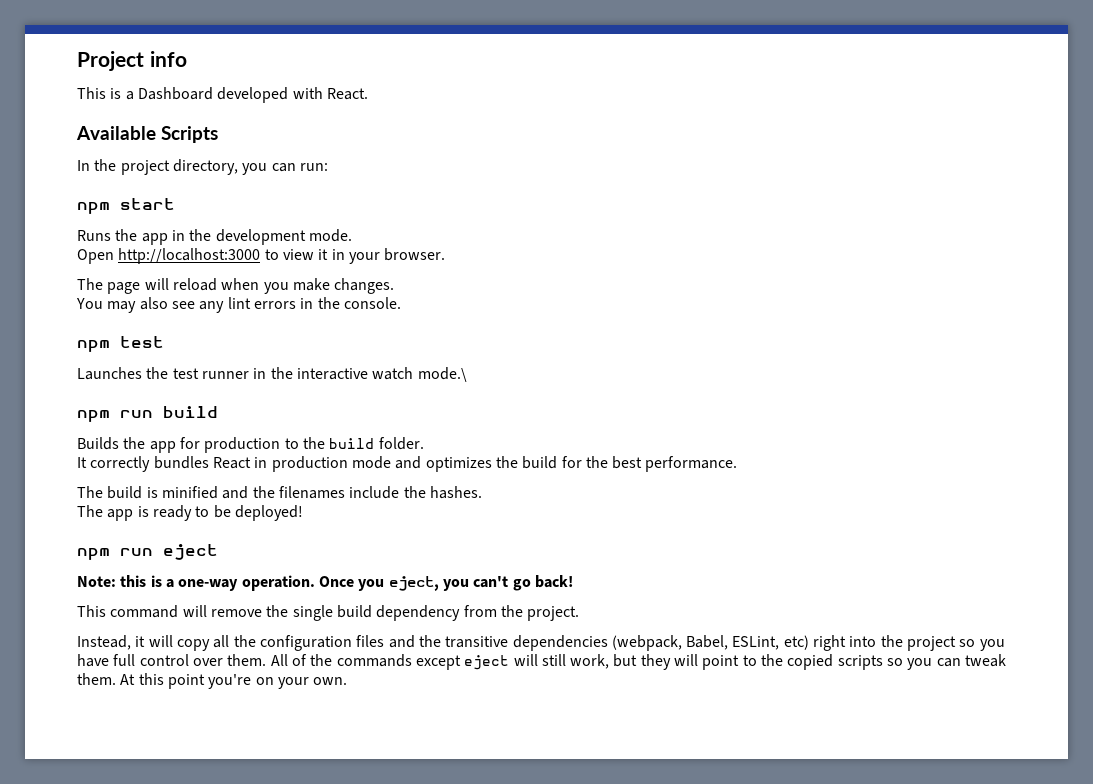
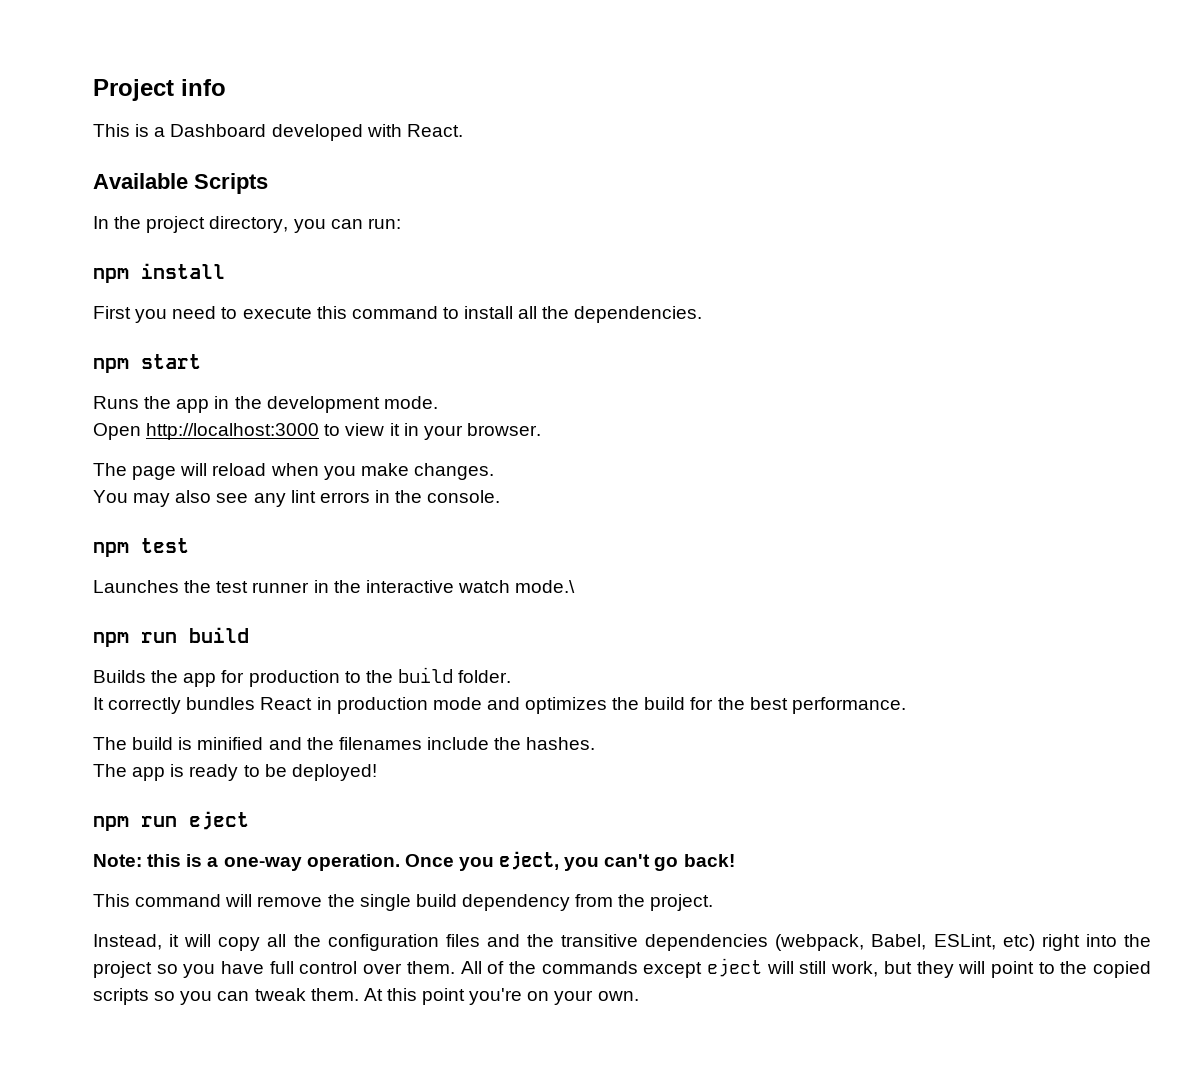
(328, 167) none -> [93,263,225,283] [93,306,703,323] // npm install // First you need to execute this command to install all the dependencies.

